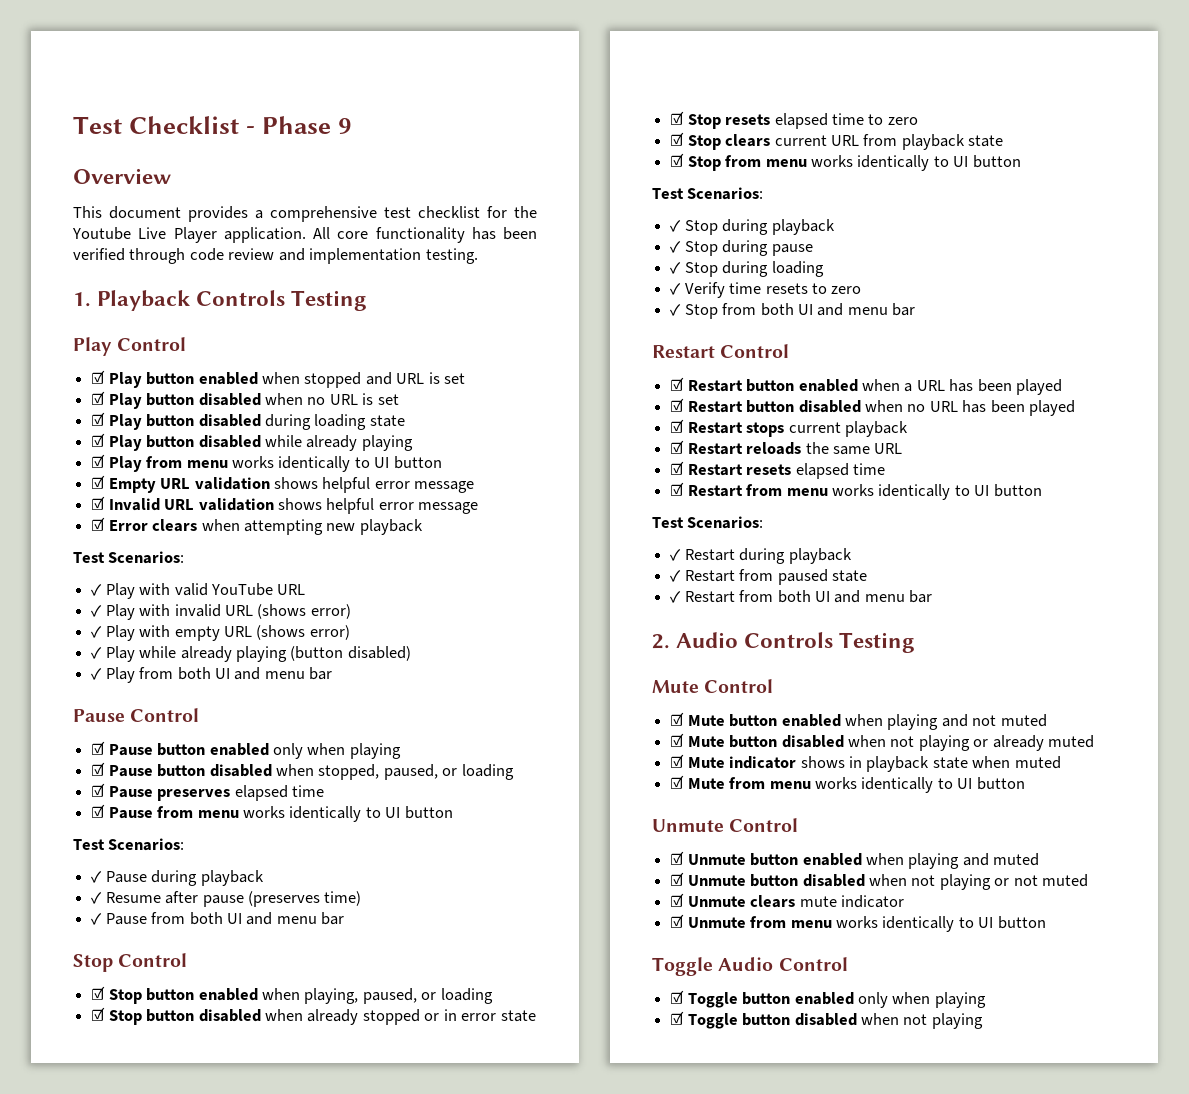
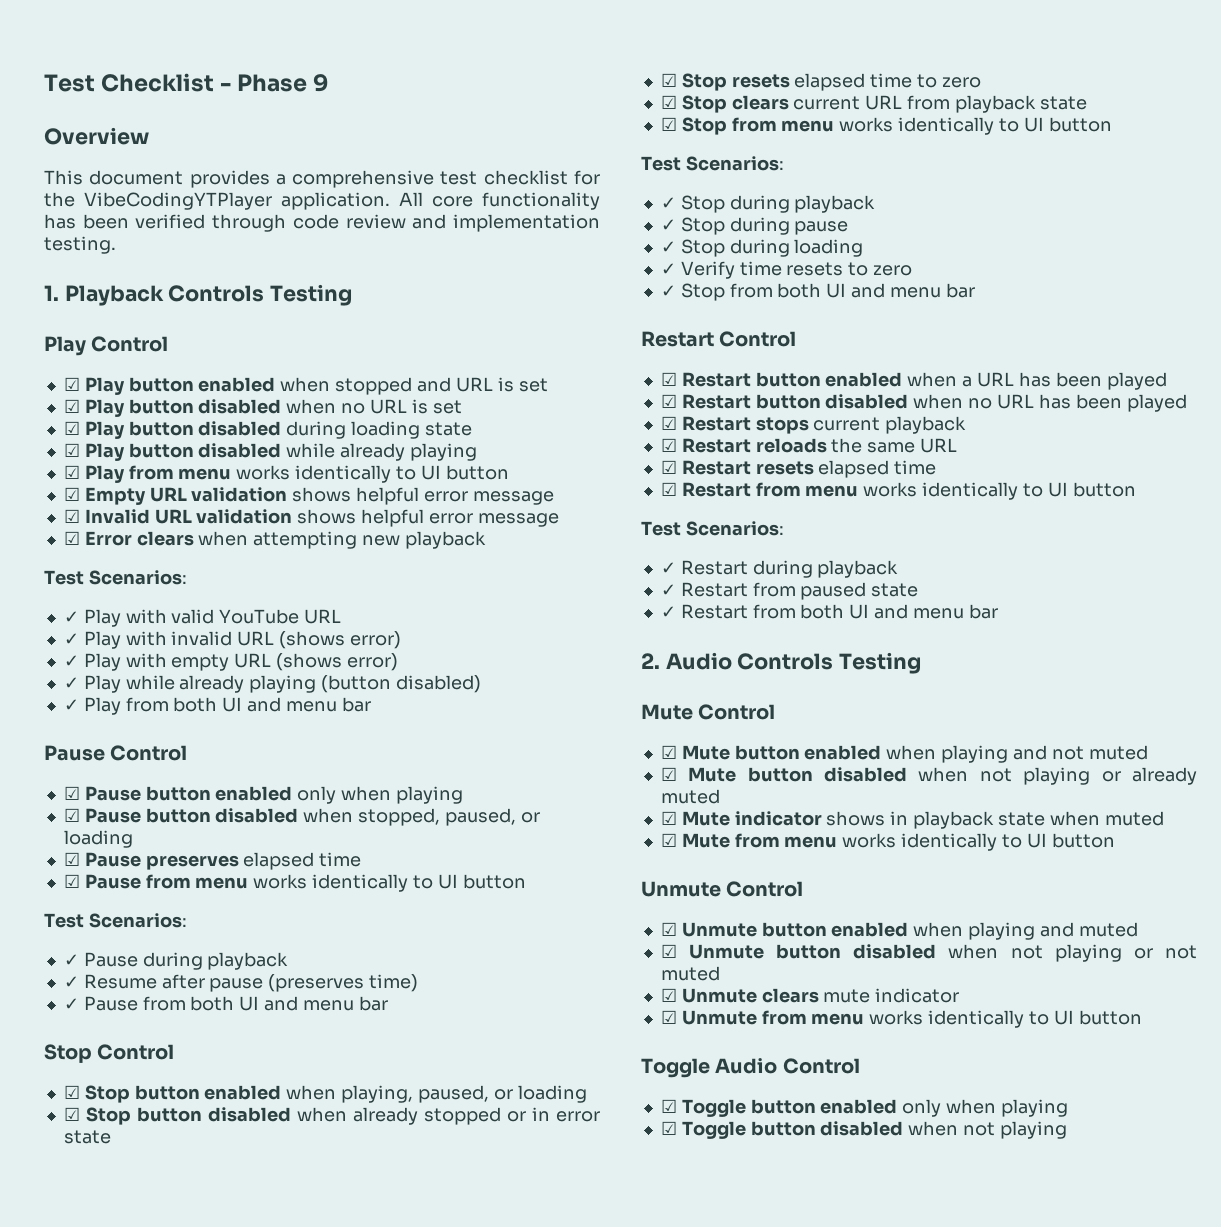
[72,227,217,243] Youtube Live Player -> [84,192,272,210] VibeCodingYTPlayer

